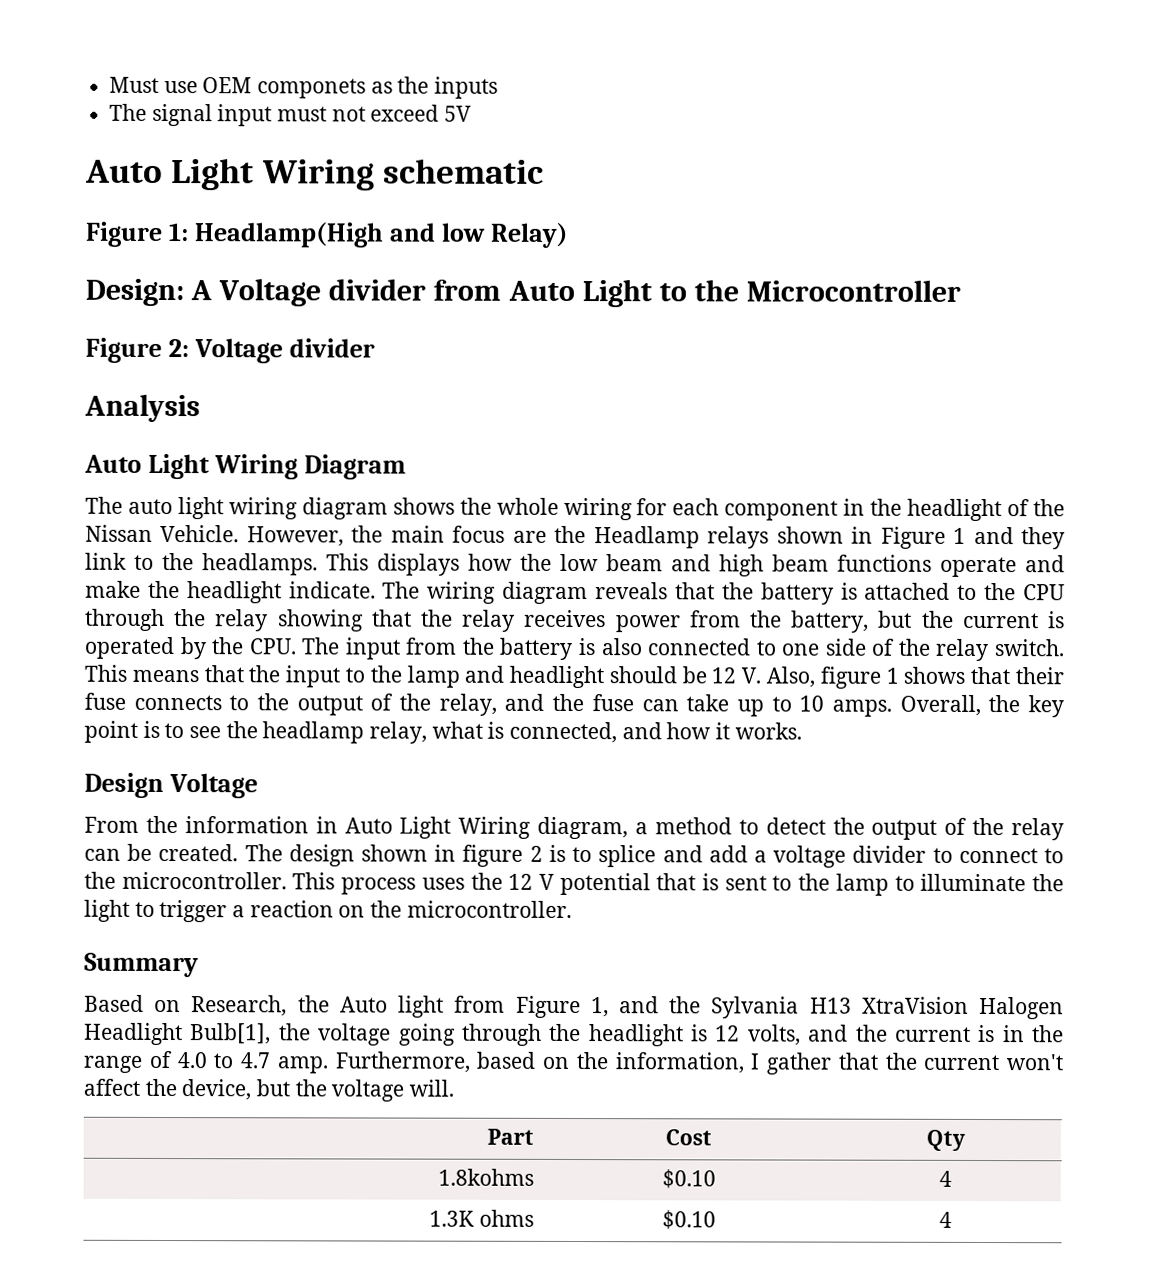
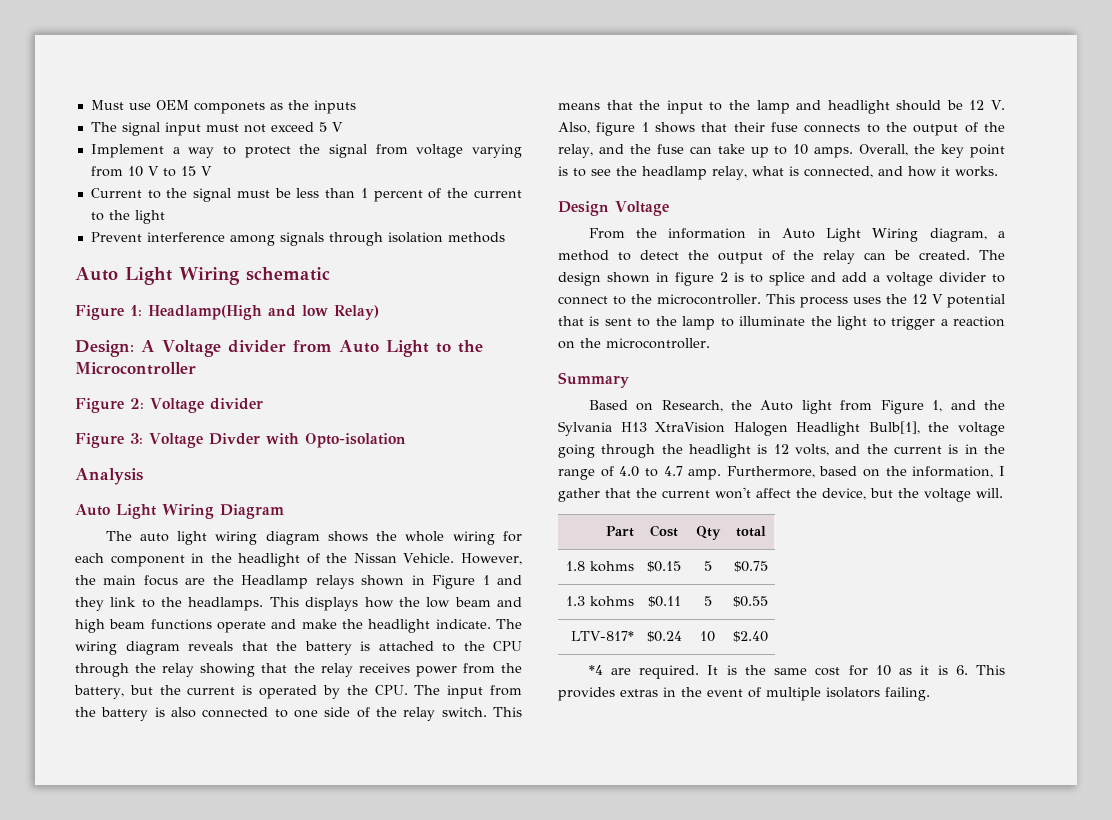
[444,105,473,122] 5V -> [318,122,343,132] [90,144,522,158] [90,166,212,177] [90,188,522,202] [90,210,165,224] [90,232,505,246] 5 V // Implement a way to protect the signal from voltage varying from 10 V to 15 V // Current to the signal must be less than 1 percent of the current to the light // Prevent interference among signals through isolation methods
(376, 348) none -> [75,433,406,448] // Figure 3: Voltage Divder with Opto-isolation
[437,1168,534,1186] [661,1169,716,1189] [939,1170,952,1187] [429,1209,534,1227] [661,1210,716,1230] [939,1211,952,1228] // 1.8kohms | $0.10 | 4 // 1.3K ohms | $0.10 | 4 -> [735,526,766,537] [565,561,634,572] [647,561,681,572] [703,561,712,571] [733,561,768,572] [565,596,634,607] [647,596,681,607] [703,596,712,606] [733,596,768,607] [570,631,634,641] [646,631,682,642] [700,631,715,642] [733,631,768,642] [588,665,1006,679] [558,687,930,701] | total // 1.8 kohms | $0.15 | 5 | $0.75 // 1.3 kohms | $0.11 | 5 | $0.55 // LTV-817* | $0.24 | 10 | $2.40 // *4 are required. It is the same cost for 10 as it is 6. This provides extras in the event of multiple isolators failing.

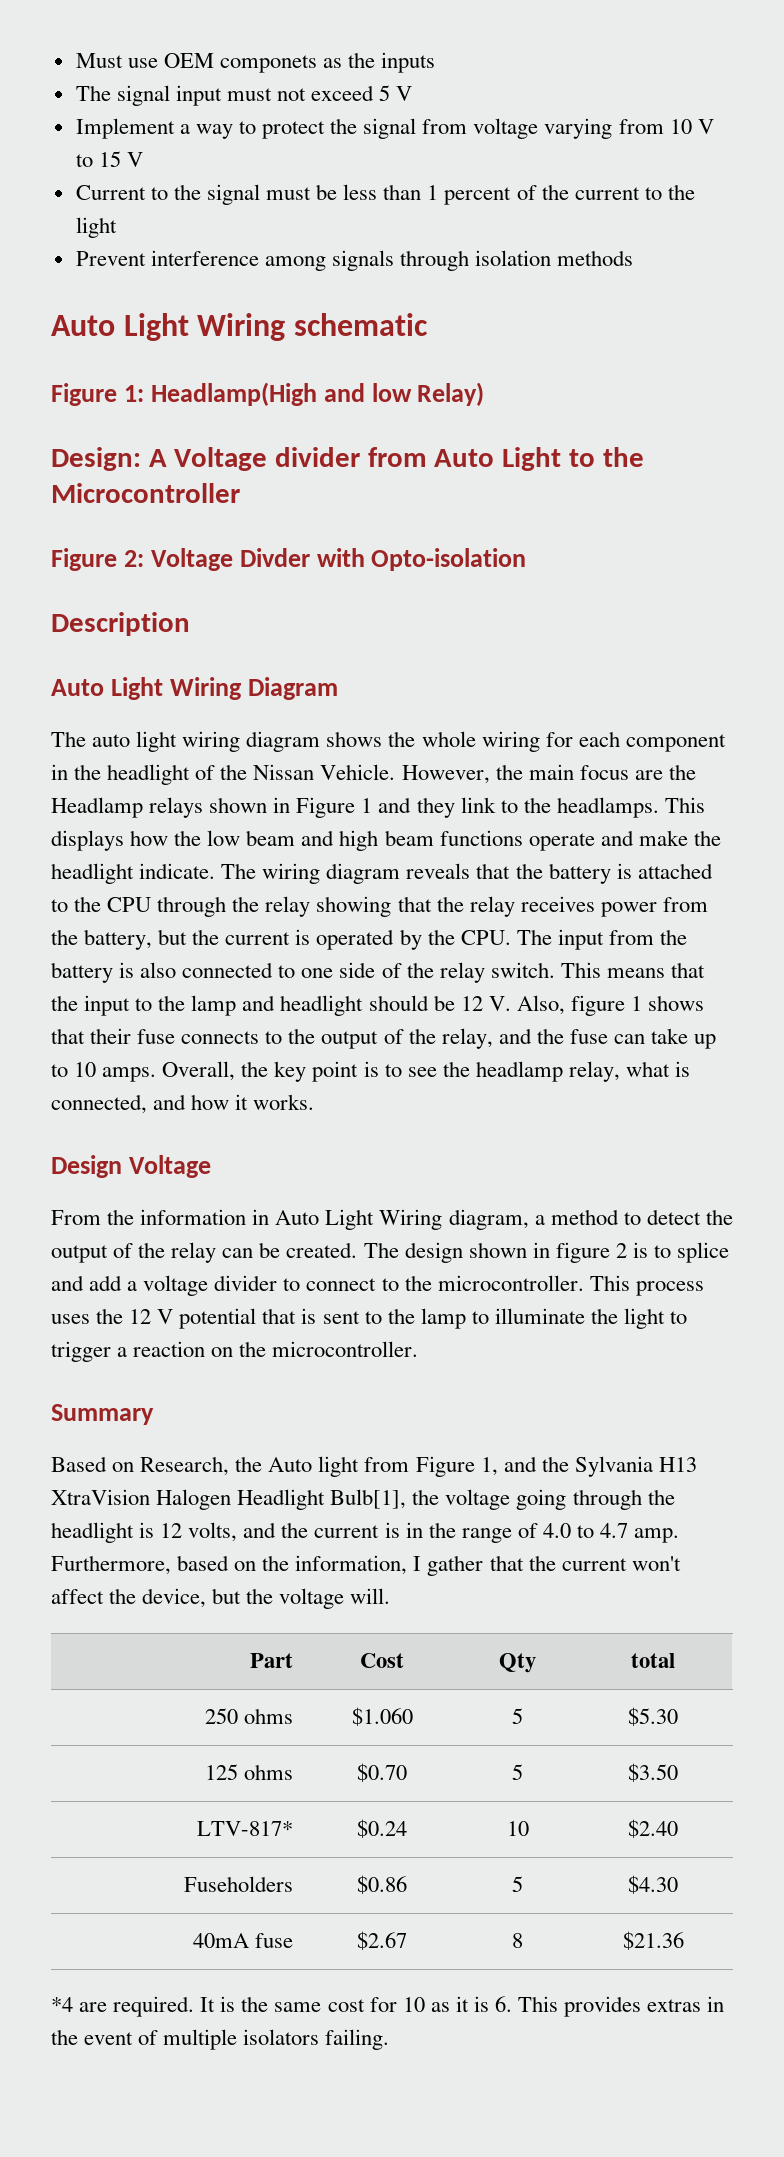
[209,398,263,410] [75,433,203,448] divider // Figure 3: Voltage -> (233, 559) none
[75,468,143,485] Analysis -> [51,612,190,636] Description
[565,561,634,572] [647,561,681,572] [703,561,712,571] [733,561,768,572] [565,596,634,607] [647,596,681,607] [703,596,712,606] [733,596,768,607] 1.8 kohms | $0.15 | 5 | $0.75 // 1.3 kohms | $0.11 | 5 | $0.55 -> [204,1708,293,1724] [351,1707,413,1726] [512,1708,523,1724] [628,1707,678,1726] [204,1764,293,1780] [357,1763,407,1782] [512,1764,523,1780] [628,1763,678,1782] 250 ohms | $1.060 | 5 | $5.30 // 125 ohms | $0.70 | 5 | $3.50
(768, 636) none -> [183,1876,293,1892] [357,1875,407,1894] [512,1876,523,1892] [628,1875,678,1894] [192,1933,293,1948] [357,1931,407,1950] [512,1933,523,1948] [622,1931,684,1950] // Fuseholders | $0.86 | 5 | $4.30 // 40mA fuse | $2.67 | 8 | $21.36

